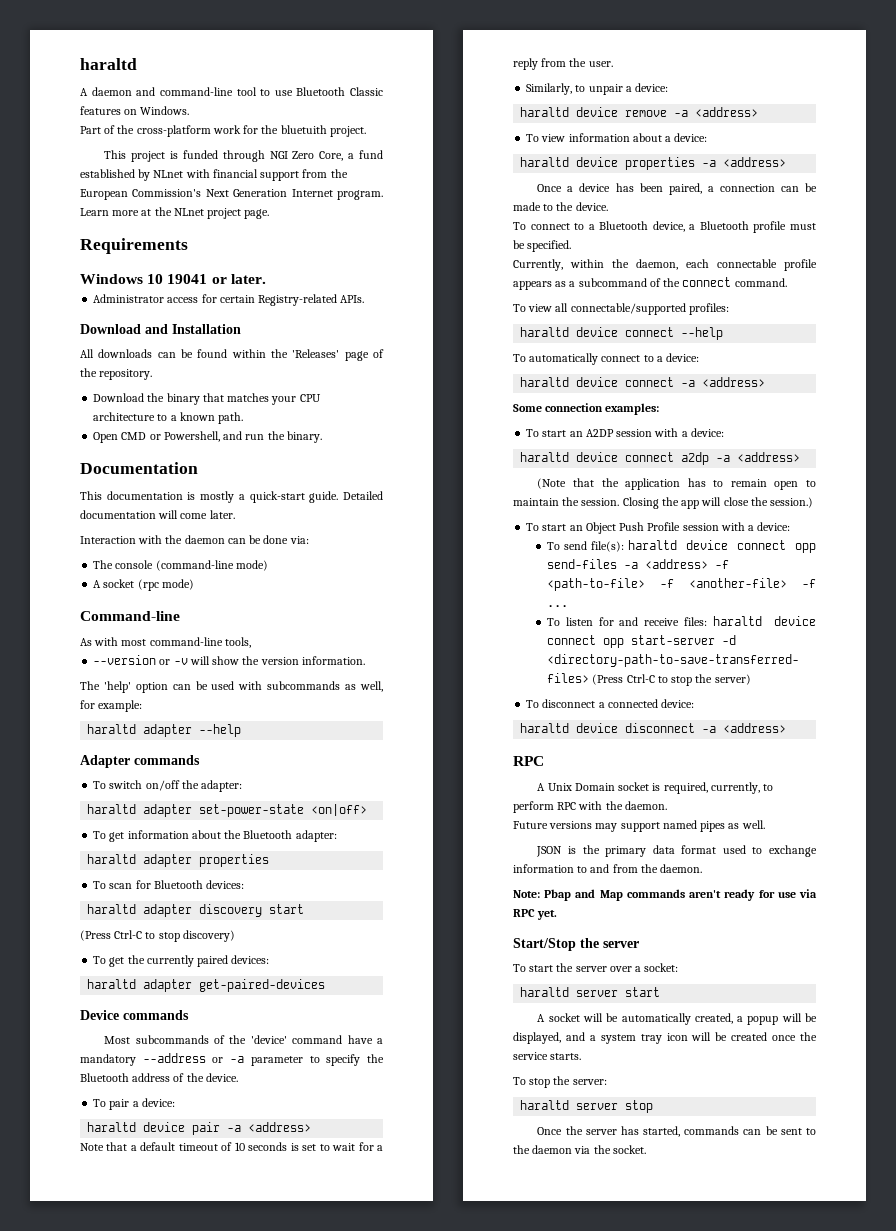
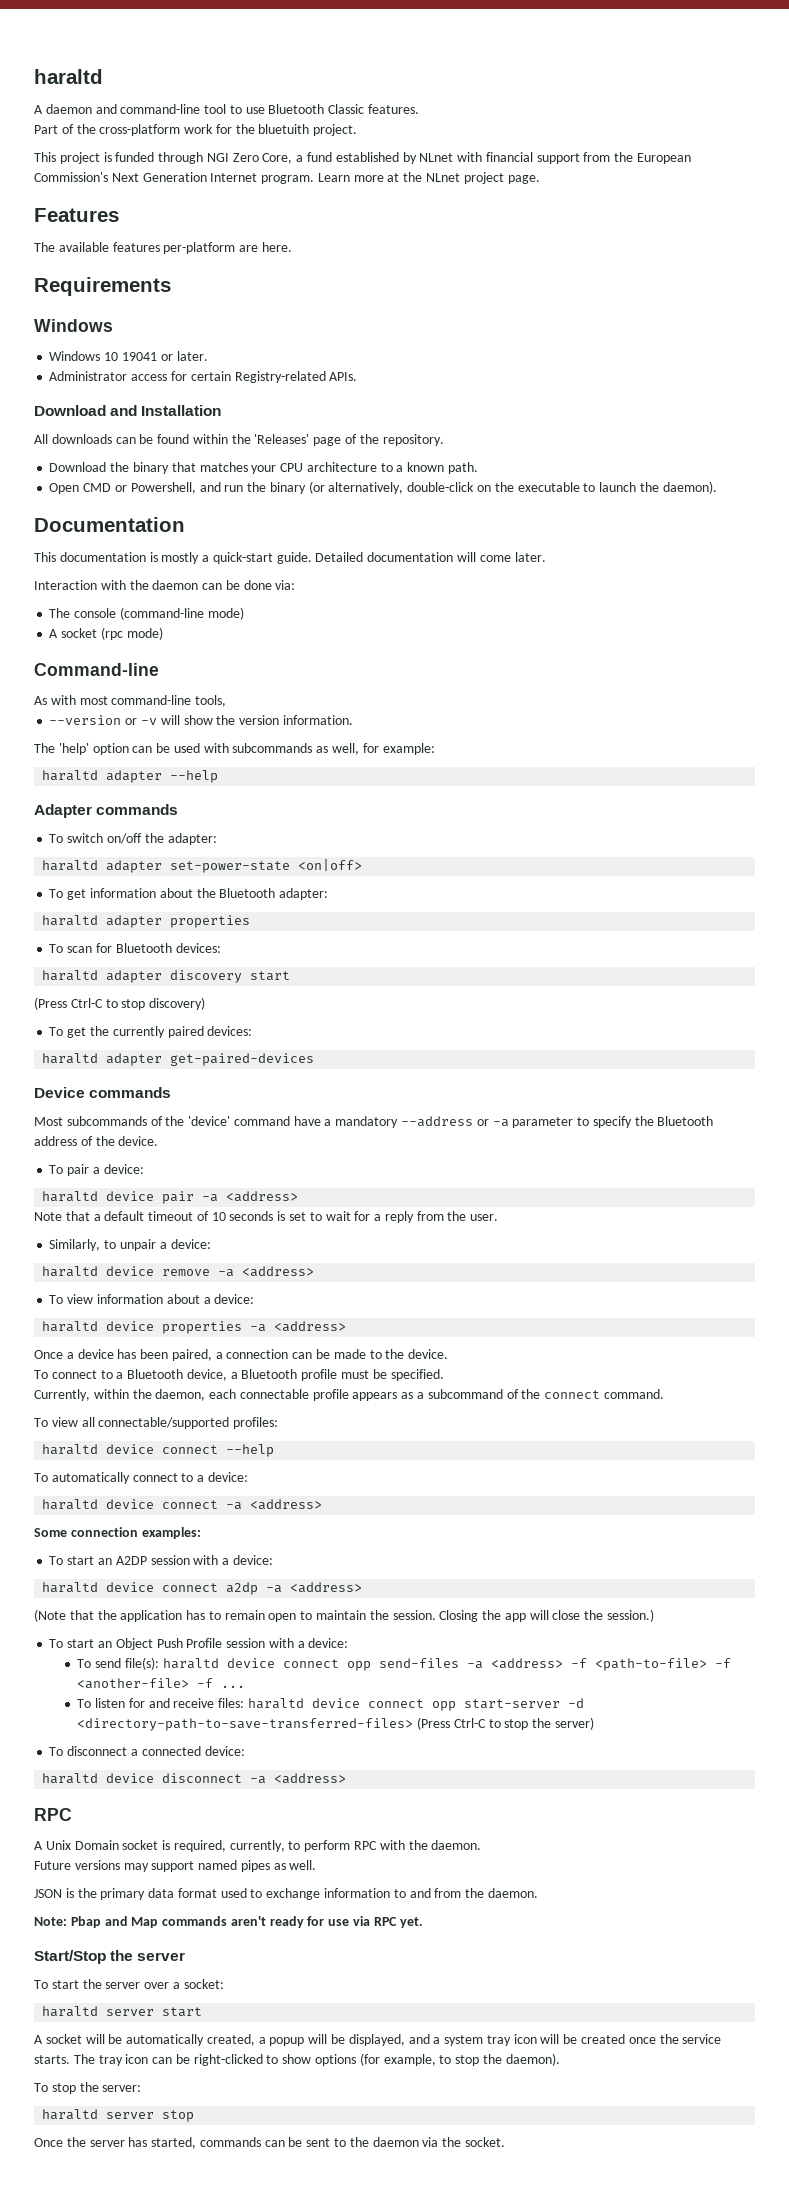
[80,106,190,115] features on Windows. -> [368,104,420,114] features.
(270, 214) none -> [34,208,119,222] [34,242,292,254] // Features // The available features per-platform are here.
(143, 279) none -> [49,351,101,361] // Windows
[286,431,322,443] binary. -> [269,481,717,494] binary (or alternatively, double-click on the executable to launch the daemon).
(582, 1056) none -> [73,2053,560,2066] The tray icon can be right-clicked to show options (for example, to stop the daemon).

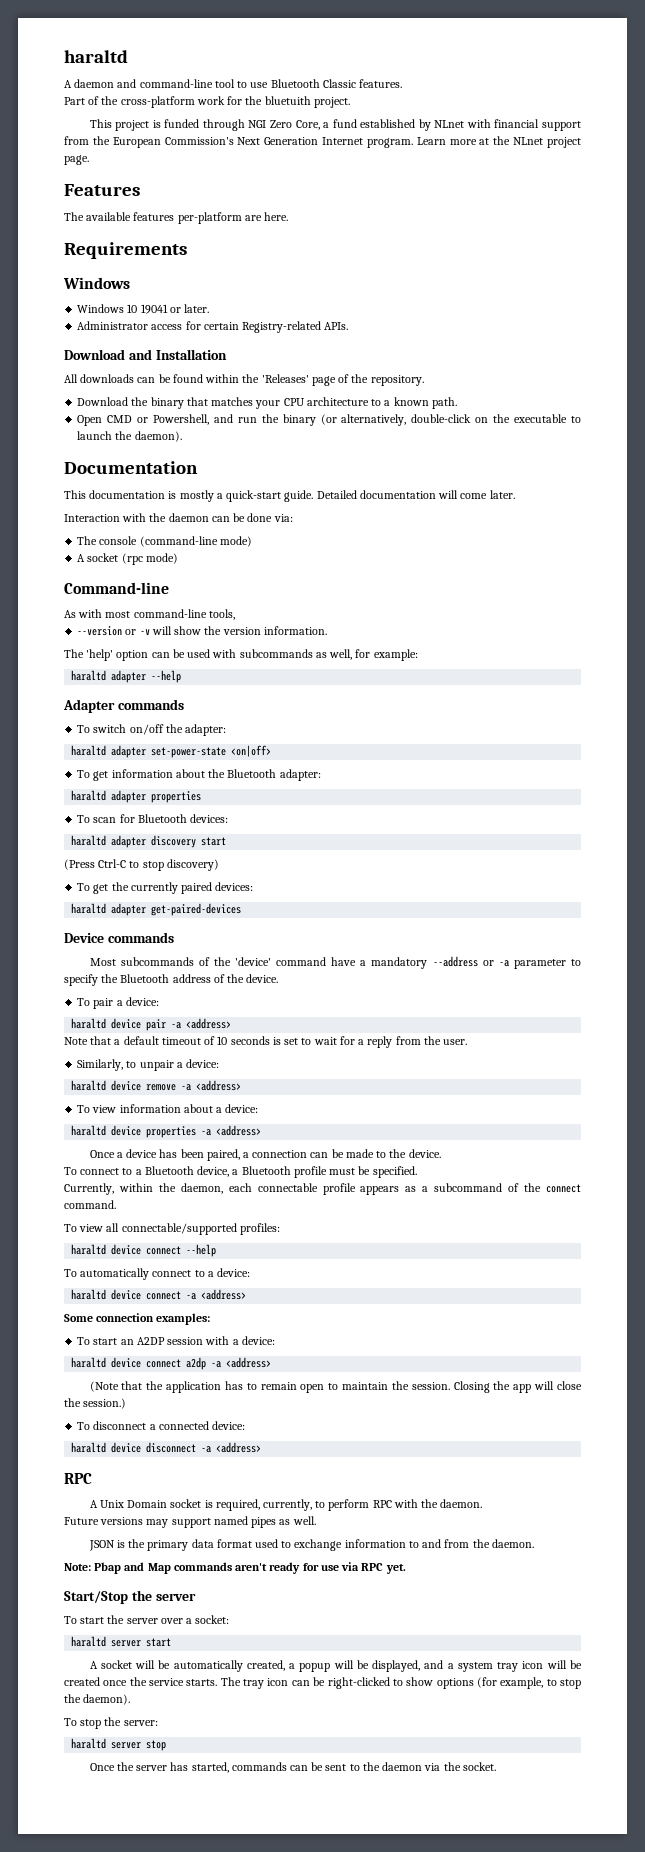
[49,1638,349,1650] [77,1657,731,1671] [77,1678,246,1689] [77,1698,584,1711] [77,1717,594,1731] // To start an Object Push Profile session with a device: // To send file(s): haraltd device connect opp send-files -a <address> -f <path-to-file> -f <another-file> -f ... // To listen for and receive files: haraltd device connect opp start-server -d <directory-path-to-save-transferred-files> (Press Ctrl-C to stop the server) -> (127, 1403) none

